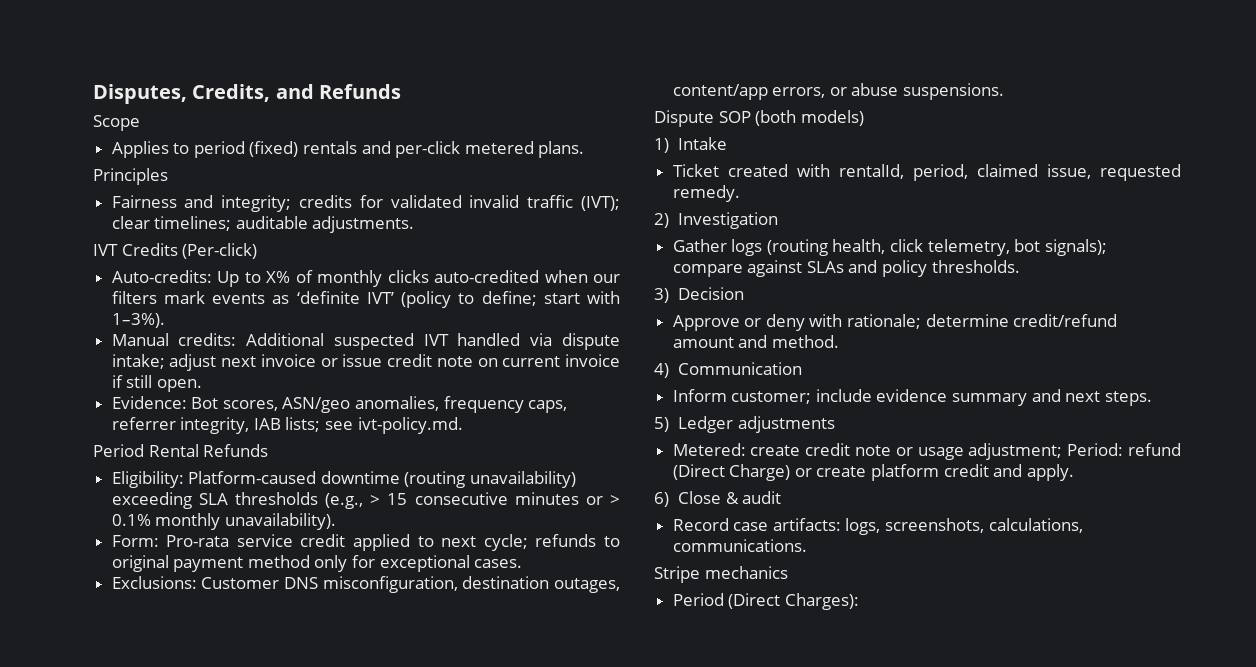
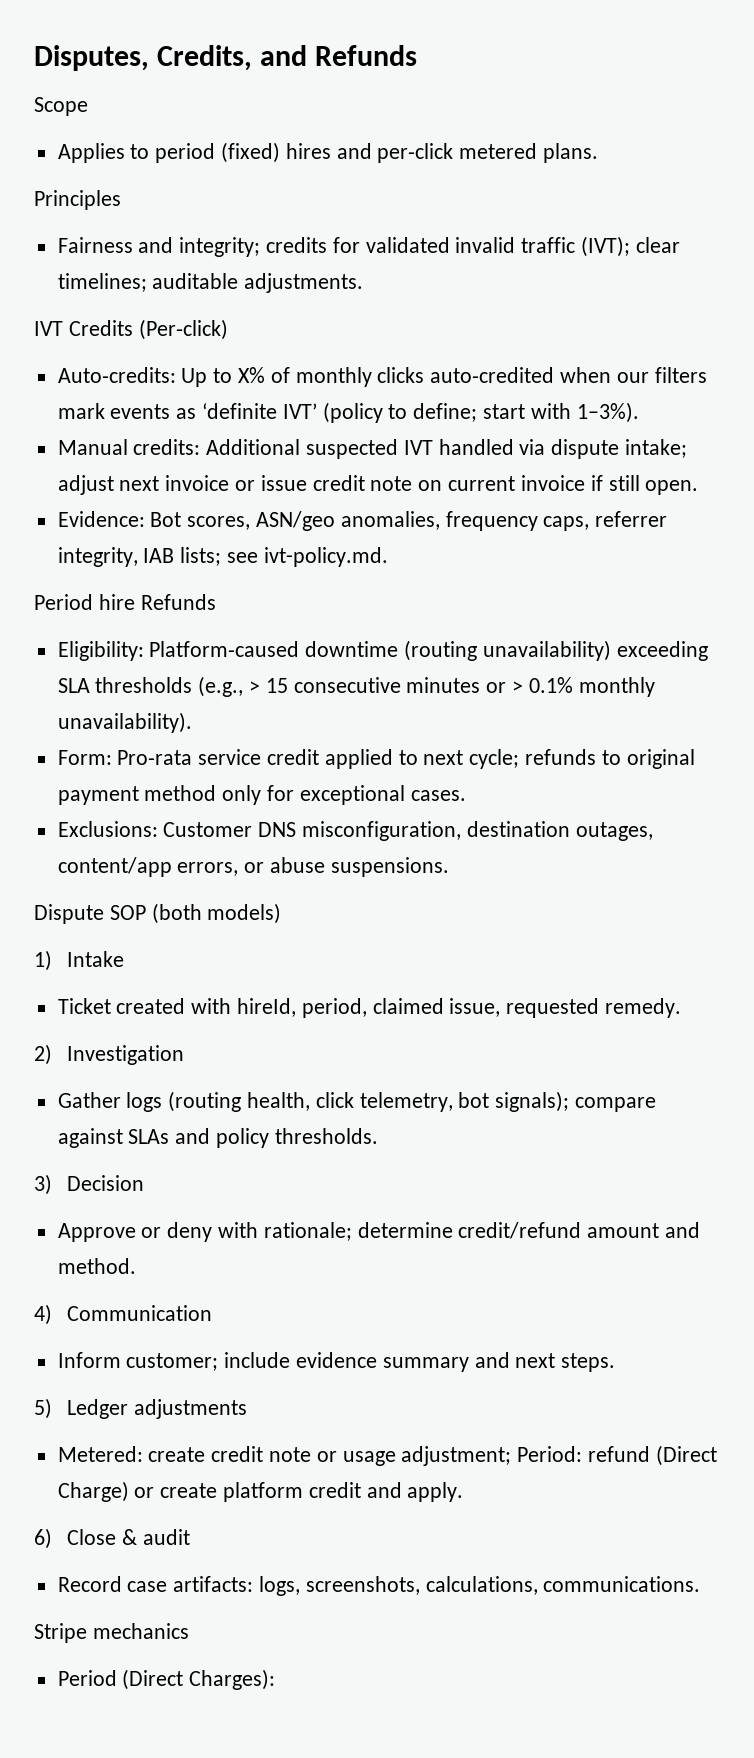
[303,141,358,154] rentals -> [285,143,331,159] hires
[148,444,199,457] Rental -> [98,594,135,610] hire
[838,164,904,179] rentalId, -> [237,998,297,1017] hireId,

